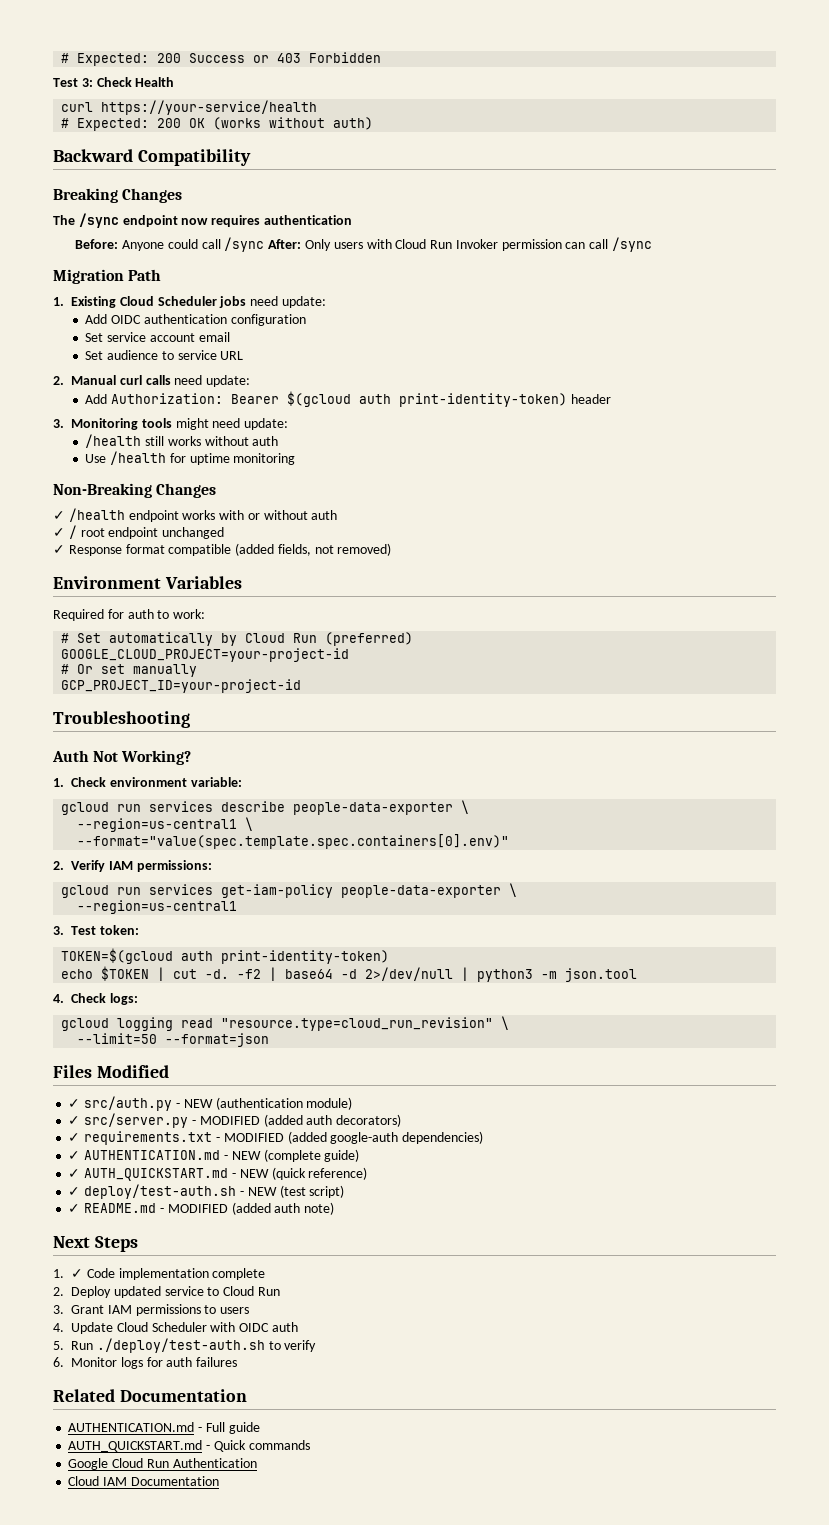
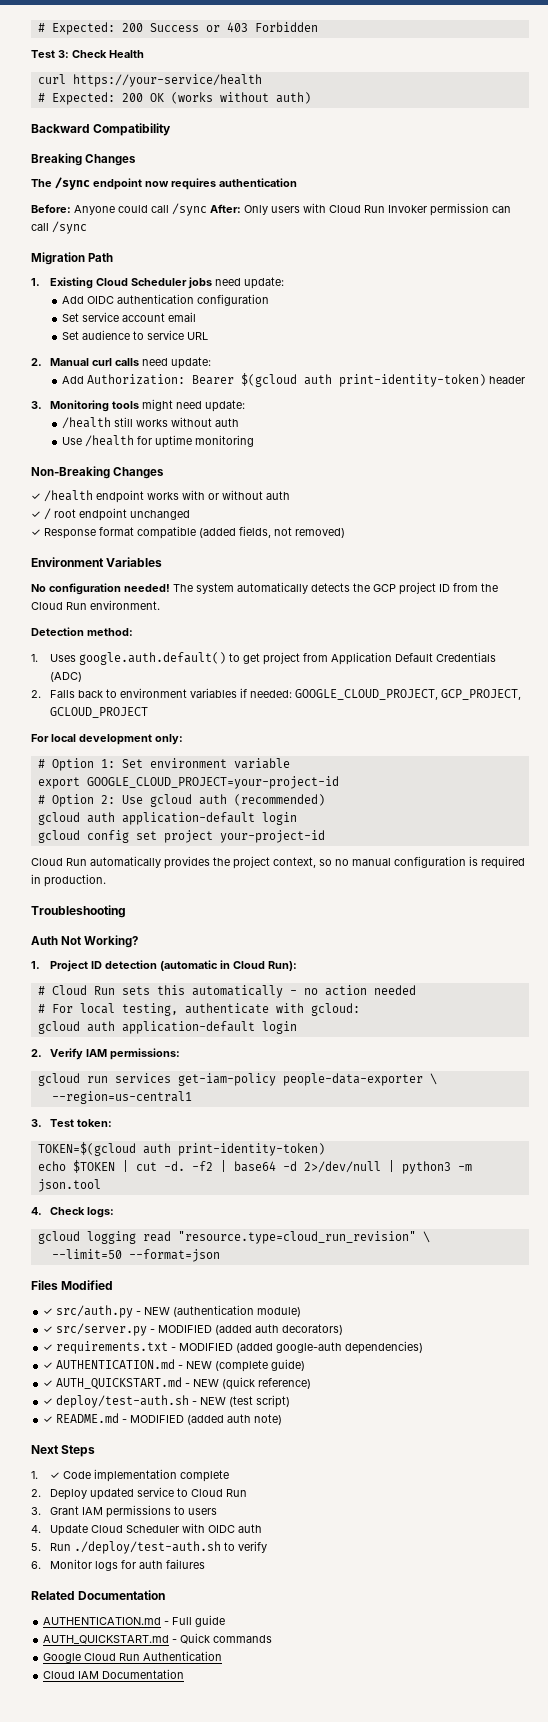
[53,609,206,621] [61,632,414,646] [61,648,350,662] [61,664,198,677] [61,679,302,693] Required for auth to work: // # Set automatically by Cloud Run (preferred) // GOOGLE_CLOUD_PROJECT=your-project-id // # Or set manually // GCP_PROJECT_ID=your-project-id -> [31,582,498,595] [31,600,160,610] [31,627,133,636] [31,652,496,665] [49,672,82,682] [31,688,521,700] [49,707,148,718] [31,734,183,745] [37,758,290,771] [37,776,339,789] [37,794,325,807] [37,812,297,825] [37,830,325,843] [31,856,525,869] [31,874,106,887] No configuration needed! The system automatically detects the GCP project ID from the Cloud Run environment. // Detection method: // 1. Uses google.auth.default() to get project from Application Default Credentials (ADC) // 2. Falls back to environment variables if needed: GOOGLE_CLOUD_PROJECT, GCP_PROJECT, GCLOUD_PROJECT // For local development only: // # Option 1: Set environment variable // export GOOGLE_CLOUD_PROJECT=your-project-id // # Option 2: Use gcloud auth (recommended) // gcloud auth application-default login // gcloud config set project your-project-id // Cloud Run automatically provides the project context, so no manual configuration is required in production.
[71,777,242,787] [61,800,470,815] [77,817,254,832] [77,834,510,849] Check environment variable: // gcloud run services describe people-data-exporter \ // --region=us-central1 \ // --format="value(spec.template.spec.containers[0].env)" -> [49,960,297,972] [37,985,416,998] [37,1003,360,1016] [37,1021,297,1034] Project ID detection (automatic in Cloud Run): // # Cloud Run sets this automatically - no action needed // # For local testing, authenticate with gcloud: // gcloud auth application-default login

